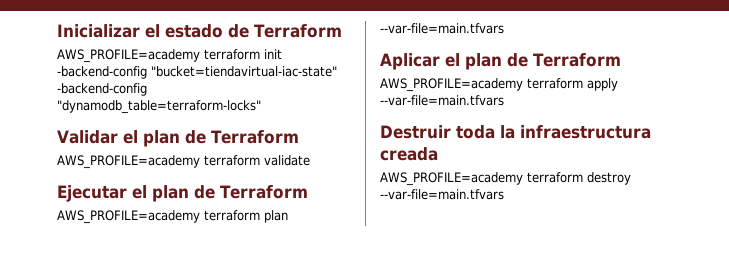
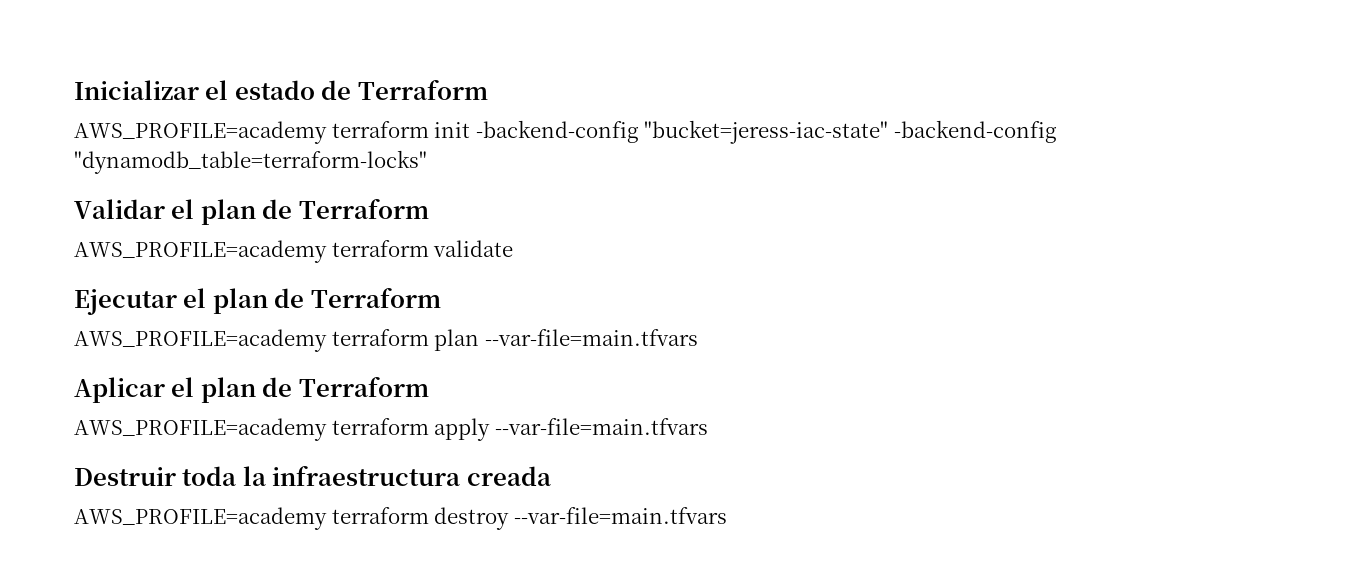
[151,66,337,77] "bucket=tiendavirtual-iac-state" -> [644,120,889,144] "bucket=jeress-iac-state"

